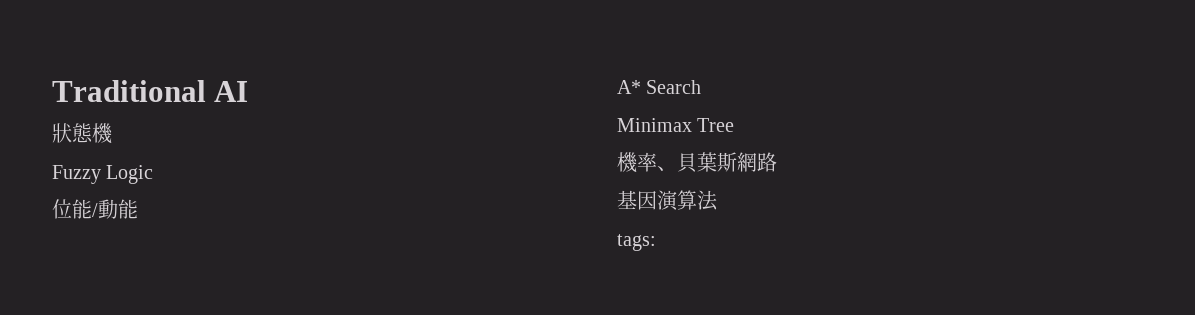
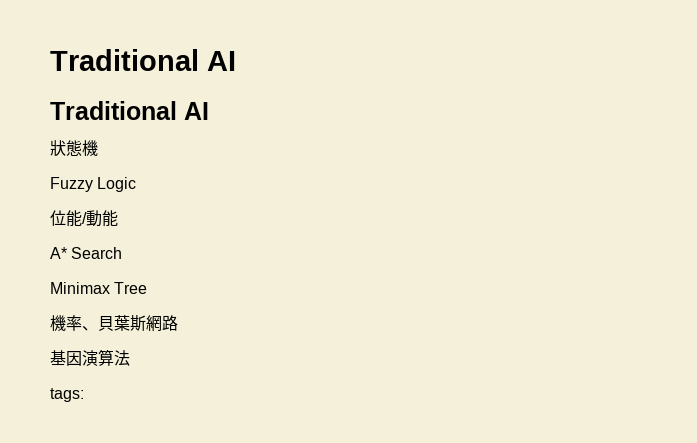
[52,80,249,102] Traditional AI -> [50,49,236,71] [50,101,209,120] Traditional AI // Traditional AI

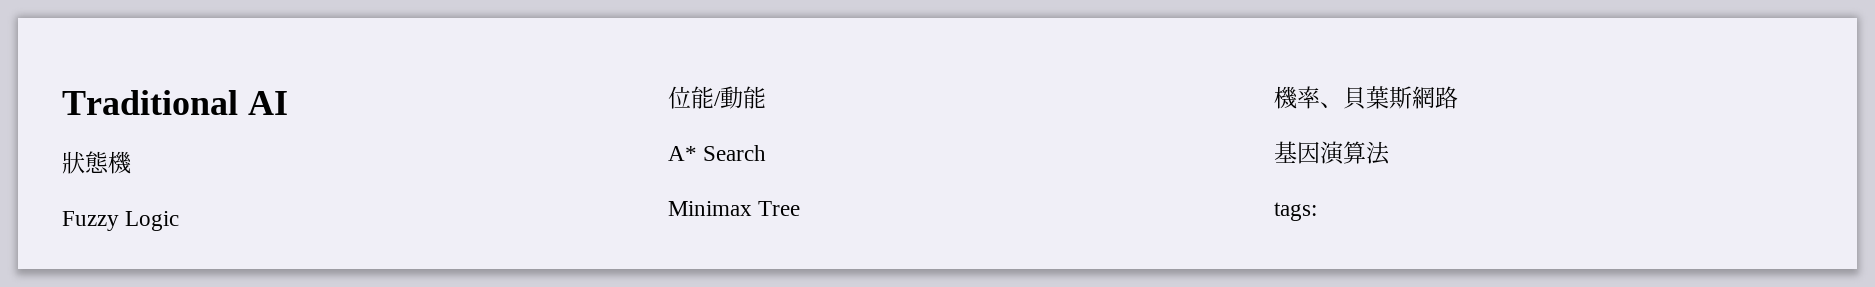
[50,49,236,71] [50,101,209,120] Traditional AI // Traditional AI -> [62,90,288,115] Traditional AI

